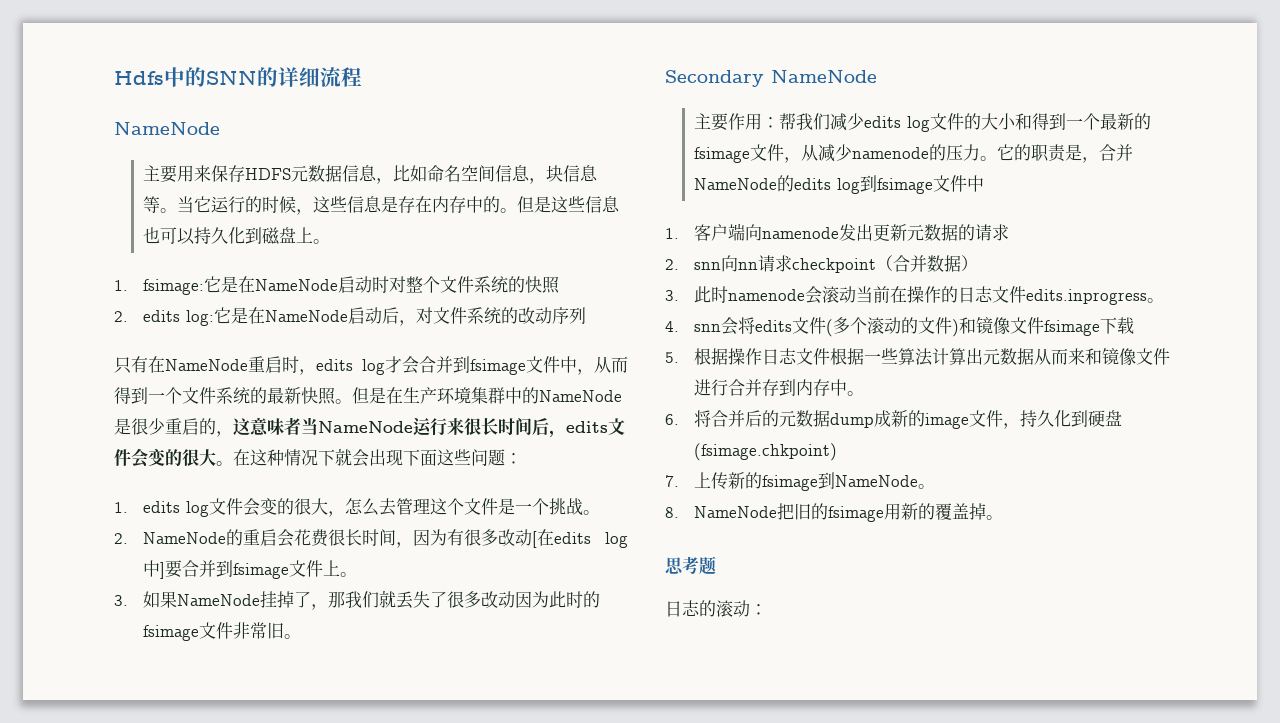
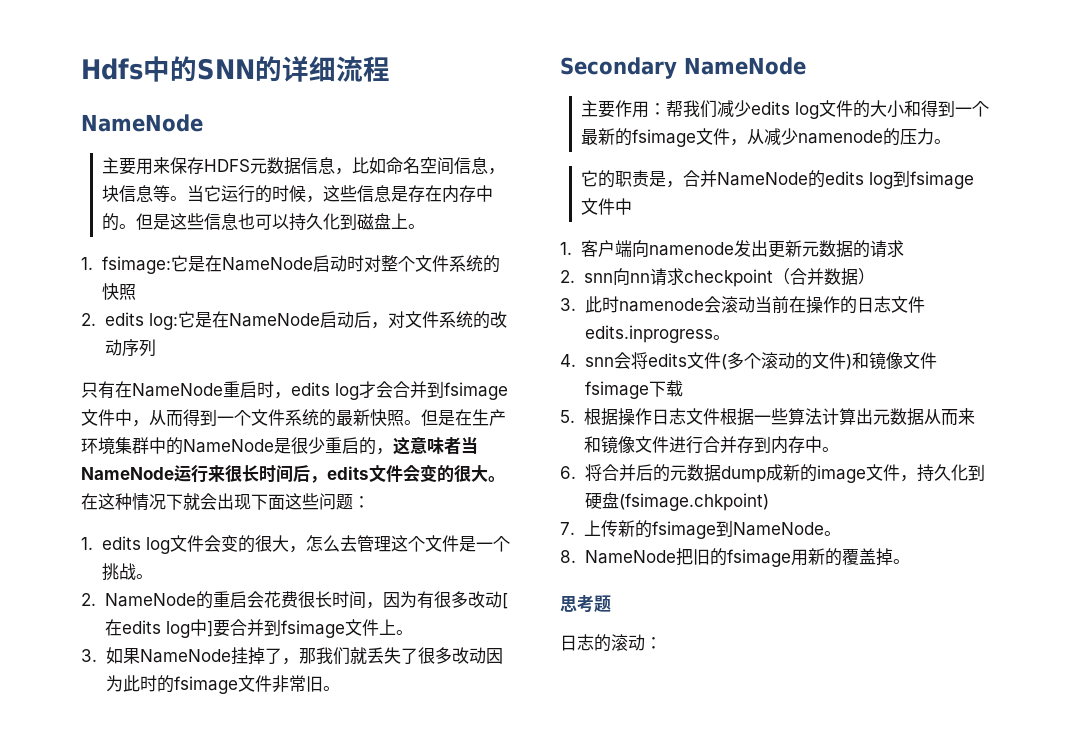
(998, 158) none -> (952, 141) //

